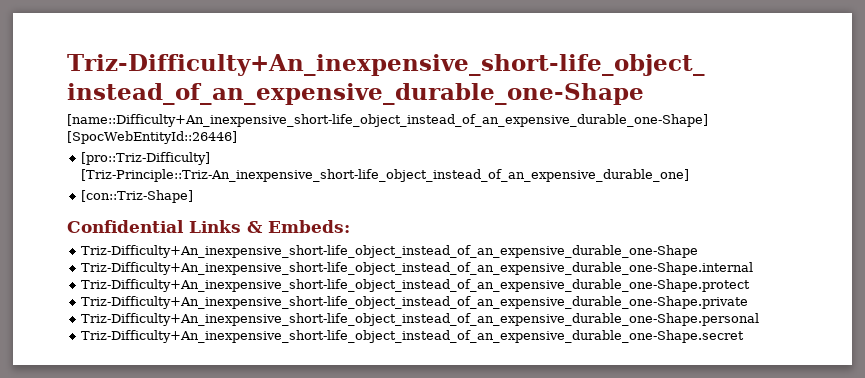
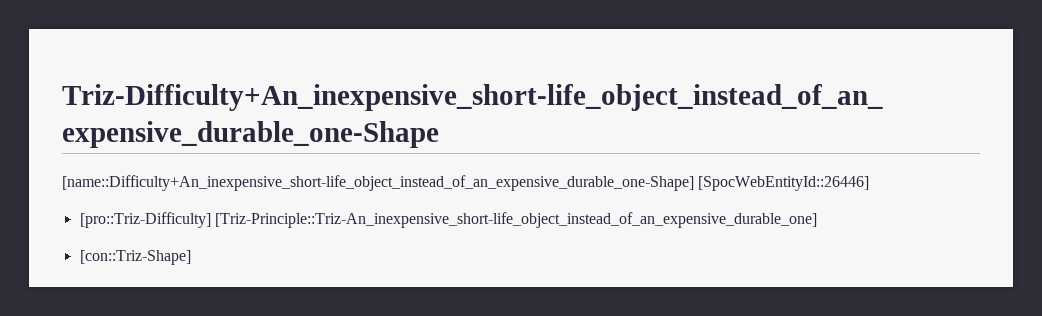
[67,220,350,233] [80,245,698,258] [80,262,753,275] [80,279,750,292] [80,296,748,309] [80,313,759,326] [80,330,744,343] // Confidential Links & Embeds: // Triz-Difficulty+An_inexpensive_short-life_object_instead_of_an_expensive_durable_one-Shape // Triz-Difficulty+An_inexpensive_short-life_object_instead_of_an_expensive_durable_one-Shape.internal // Triz-Difficulty+An_inexpensive_short-life_object_instead_of_an_expensive_durable_one-Shape.protect // Triz-Difficulty+An_inexpensive_short-life_object_instead_of_an_expensive_durable_one-Shape.private // Triz-Difficulty+An_inexpensive_short-life_object_instead_of_an_expensive_durable_one-Shape.personal // Triz-Difficulty+An_inexpensive_short-life_object_instead_of_an_expensive_durable_one-Shape.secret -> (191, 257) none

